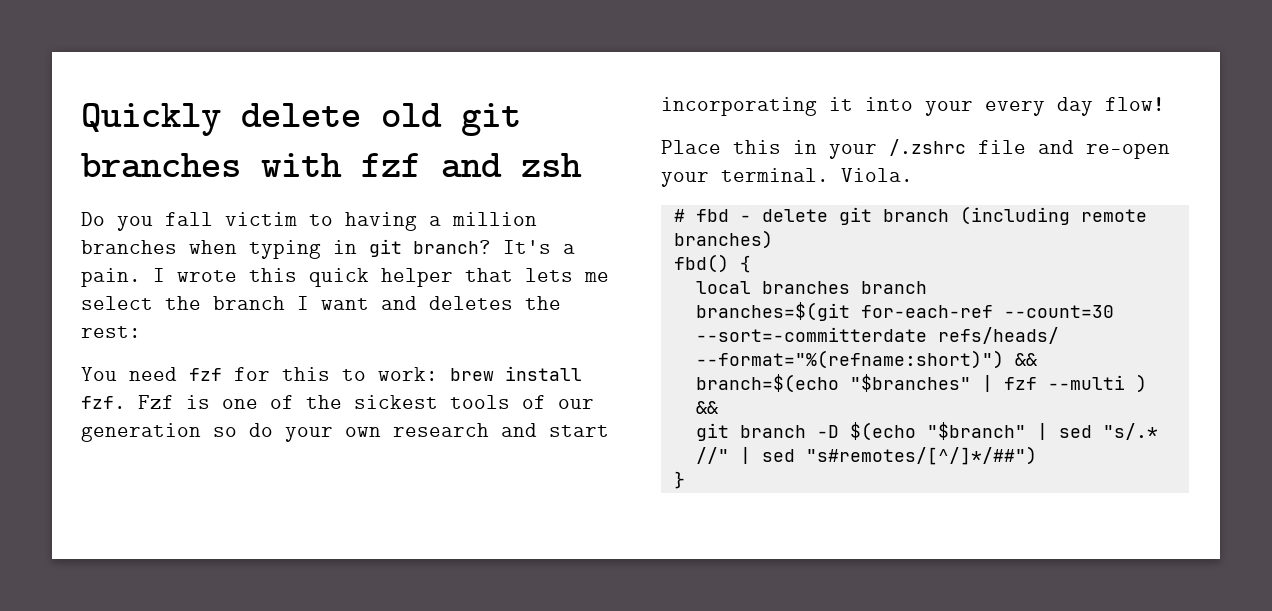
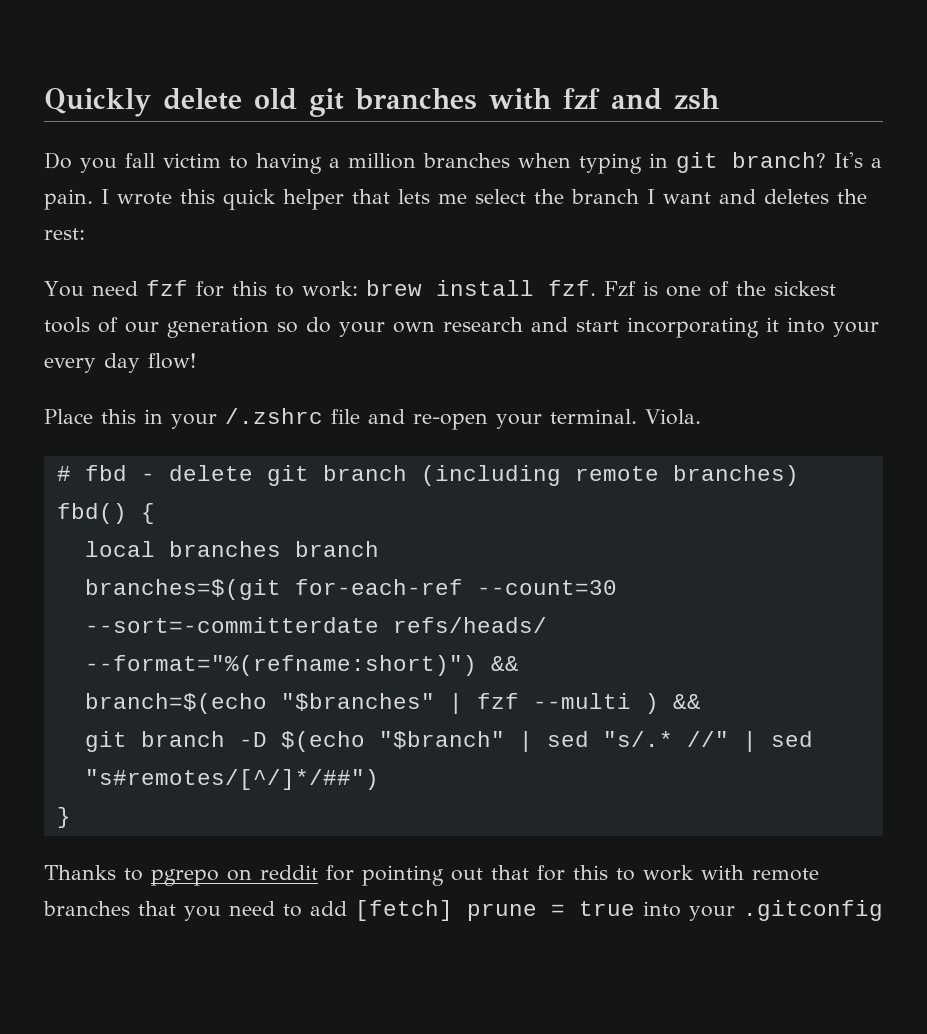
(685, 480) none -> [44,865,819,886] [43,900,883,921] // Thanks to pgrepo on reddit for pointing out that for this to work with remote branches that you need to add [fetch] prune = true into your .gitconfig

